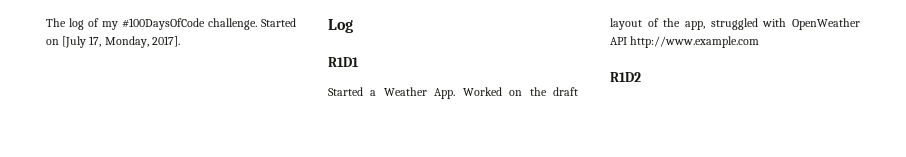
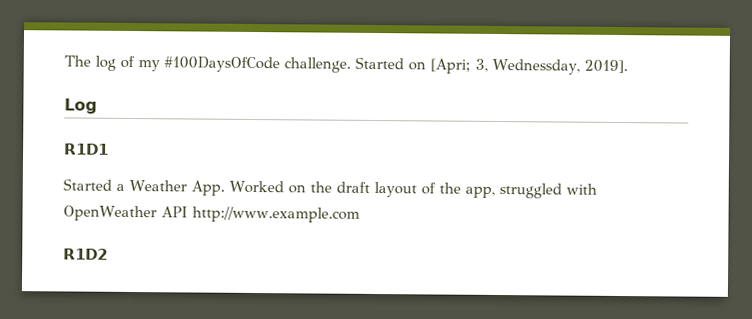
[62,36,180,48] [July 17, Monday, 2017]. -> [430,58,628,75] [Apri; 3, Wednessday, 2019].

